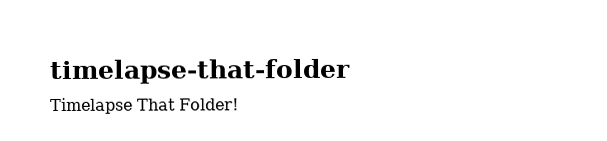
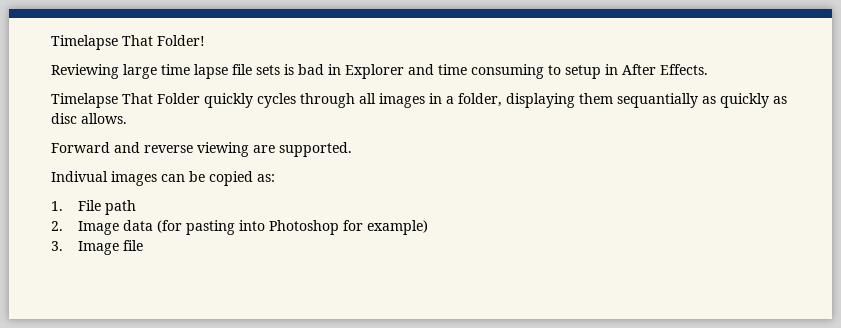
[49,58,351,85] [50,97,239,115] timelapse-that-folder // Timelapse That Folder! -> [51,35,205,50] [51,64,708,79] [51,93,787,108] [51,113,127,124] [51,142,352,157] [51,171,275,186] [51,200,137,215] [51,220,429,235] [51,240,144,255] Timelapse That Folder! // Reviewing large time lapse file sets is bad in Explorer and time consuming to setup in After Effects. // Timelapse That Folder quickly cycles through all images in a folder, displaying them sequantially as quickly as disc allows. // Forward and reverse viewing are supported. // Indivual images can be copied as: // 1. File path // 2. Image data (for pasting into Photoshop for example) // 3. Image file

